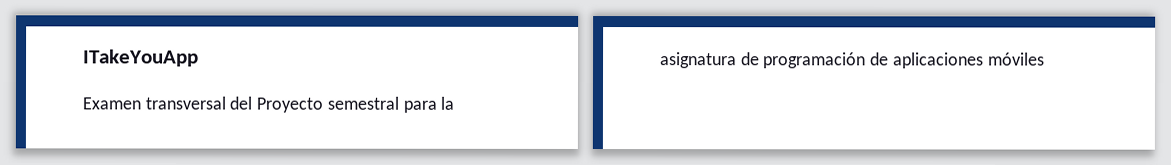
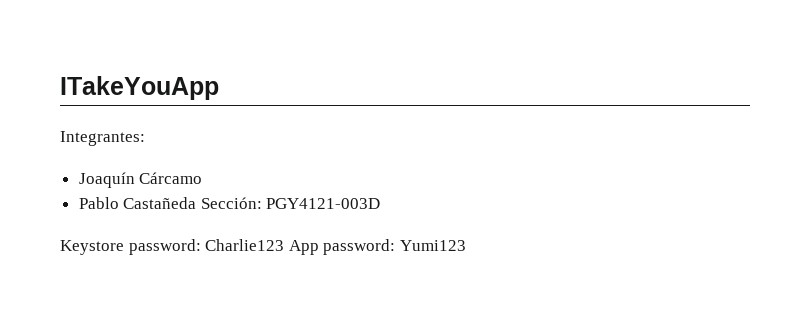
[82,96,455,113] [660,52,1045,69] Examen transversal del Proyecto semestral para la asignatura de programación de aplicaciones móviles -> [60,131,145,146] [78,172,203,188] [78,197,381,209] [60,239,466,255] Integrantes: // Joaquín Cárcamo // Pablo Castañeda Sección: PGY4121-003D // Keystore password: Charlie123 App password: Yumi123

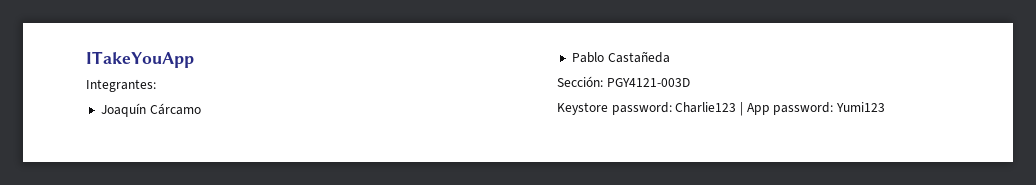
(197, 203) none -> (670, 57) //
(285, 245) none -> [739,102,743,116] |

